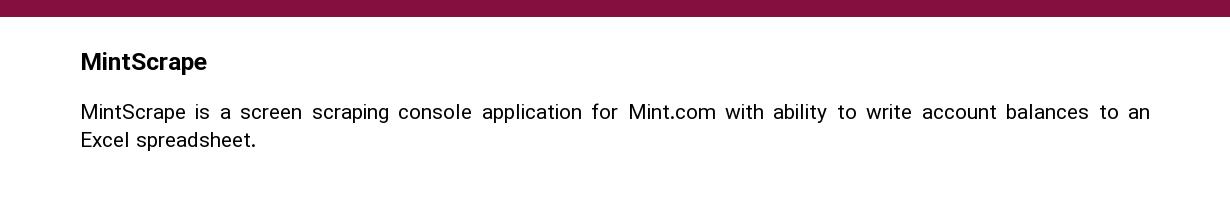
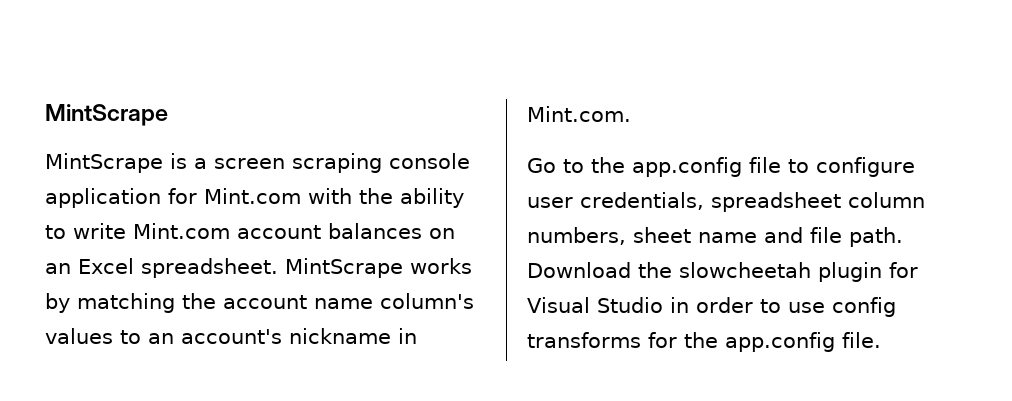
(764, 111) none -> [359,188,393,204] the
(913, 111) none -> [133,223,230,239] Mint.com
[1098,105,1119,119] to -> [429,228,455,239] on
(256, 141) none -> [285,258,472,278] [45,293,474,313] [45,328,417,344] [527,106,631,122] [527,157,915,177] [527,192,925,212] [527,227,903,247] [527,262,918,282] [527,297,896,317] [527,332,881,352] MintScrape works by matching the account name column's values to an account's nickname in Mint.com. // Go to the app.config file to configure user credentials, spreadsheet column numbers, sheet name and file path. Download the slowcheetah plugin for Visual Studio in order to use config transforms for the app.config file.

